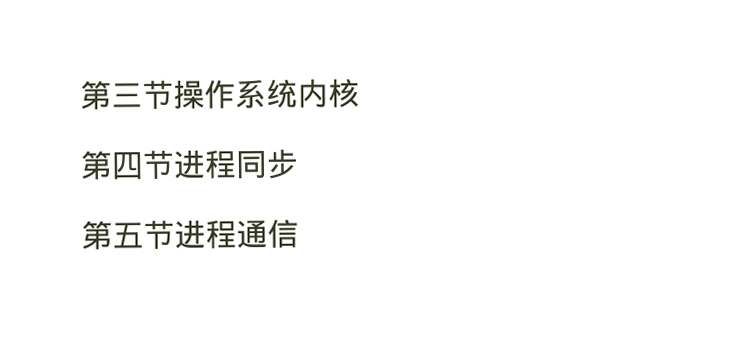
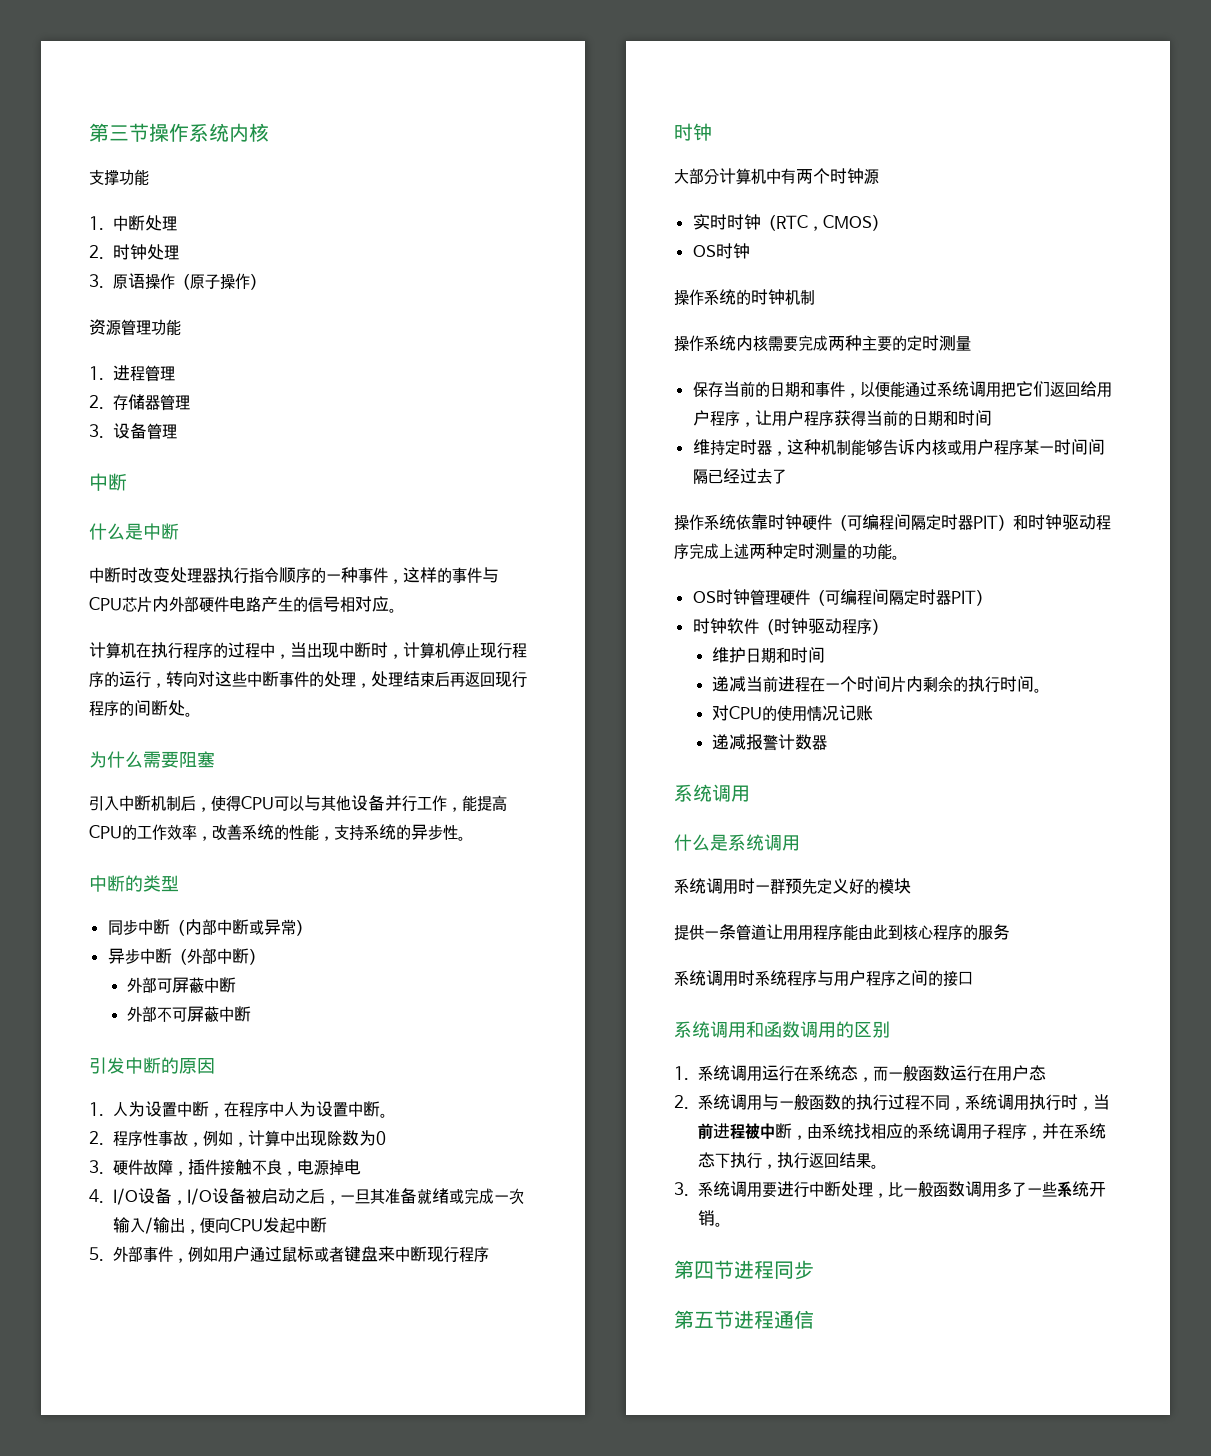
(360, 93) none -> [89,169,149,186] [89,215,177,231] [89,244,179,260] [89,273,265,290] [89,319,181,336] [89,365,175,382] [89,394,190,411] [89,423,177,440] [89,473,127,491] [89,523,179,540] [89,567,499,584] [89,596,397,613] [89,642,527,659] [89,671,527,688] [89,700,193,717] [89,751,215,768] [89,795,507,812] [89,824,466,841] [89,875,179,892] [107,919,311,936] [107,948,264,965] [127,977,237,993] [127,1006,252,1022] [89,1057,215,1074] [89,1101,388,1118] [89,1130,386,1147] [89,1159,361,1176] [89,1188,524,1205] [112,1217,327,1234] [89,1246,489,1263] [674,123,712,141] [674,168,879,185] [692,214,887,231] [692,243,750,259] [674,289,815,306] [674,335,971,352] [692,381,1112,398] [692,410,992,427] [692,439,1105,456] [692,468,787,484] [674,514,1111,531] [674,543,900,560] [692,589,991,606] [692,618,887,635] [712,647,826,663] [712,676,1043,693] [712,705,874,722] [712,734,828,751] [674,784,750,802] [674,834,800,851] [674,878,911,895] [674,924,1010,941] [674,970,973,987] [674,1021,890,1038] [674,1065,1046,1082] [674,1094,1110,1111] [697,1123,1106,1140] [697,1152,879,1169] [674,1181,1106,1198] [697,1210,723,1227] // 支撑功能 // 1.中断处理 // 2.时钟处理 // 3.原语操作（原子操作） // 资源管理功能 // 1.进程管理 // 2.存储器管理 // 3.设备管理 // 中断 // 什么是中断 // 中断时改变处理器执行指令顺序的一种事件，这样的事件与CPU芯片内外部硬件电路产生的信号相对应。 // 计算机在执行程序的过程中，当出现中断时，计算机停止现行程序的运行，转向对这些中断事件的处理，处理结束后再返回现行程序的间断处。 // 为什么需要阻塞 // 引入中断机制后，使得CPU可以与其他设备并行工作，能提高CPU的工作效率，改善系统的性能，支持系统的异步性。 // 中断的类型 // 同步中断（内部中断或异常） // 异步中断（外部中断） // 外部可屏蔽中断 // 外部不可屏蔽中断 // 引发中断的原因 // 1.人为设置中断，在程序中人为设置中断。 // 2.程序性事故，例如，计算中出现除数为0 // 3.硬件故障，插件接触不良，电源掉电 // 4. I/O设备，I/O设备被启动之后，一旦其准备就绪或完成一次输入/输出，便向CPU发起中断 // 5.外部事件，例如用户通过鼠标或者键盘来中断现行程序 // 时钟 // 大部分计算机中有两个时钟源 // 实时时钟（RTC，CMOS） // OS时钟 // 操作系统的时钟机制 // 操作系统内核需要完成两种主要的定时测量 // 保存当前的日期和事件，以便能通过系统调用把它们返回给用户程序，让用户程序获得当前的日期和时间 // 维持定时器，这种机制能够告诉内核或用户程序某一时间间隔已经过去了 // 操作系统依靠时钟硬件（可编程间隔定时器PIT）和时钟驱动程序完成上述两种定时测量的功能。 // OS时钟管理硬件（可编程间隔定时器PIT） // 时钟软件（时钟驱动程序） // 维护日期和时间 // 递减当前进程在一个时间片内剩余的执行时间。 // 对CPU的使用情况记账 // 递减报警计数器 // 系统调用 // 什么是系统调用 // 系统调用时一群预先定义好的模块 // 提供一条管道让用用程序能由此到核心程序的服务 // 系统调用时系统程序与用户程序之间的接口 // 系统调用和函数调用的区别 // 1.系统调用运行在系统态，而一般函数运行在用户态 // 2.系统调用与一般函数的执行过程不同，系统调用执行时，当前进程被中断，由系统找相应的系统调用子程序，并在系统态下执行，执行返回结果。 // 3.系统调用要进行中断处理，比一般函数调用多了一些系统开销。

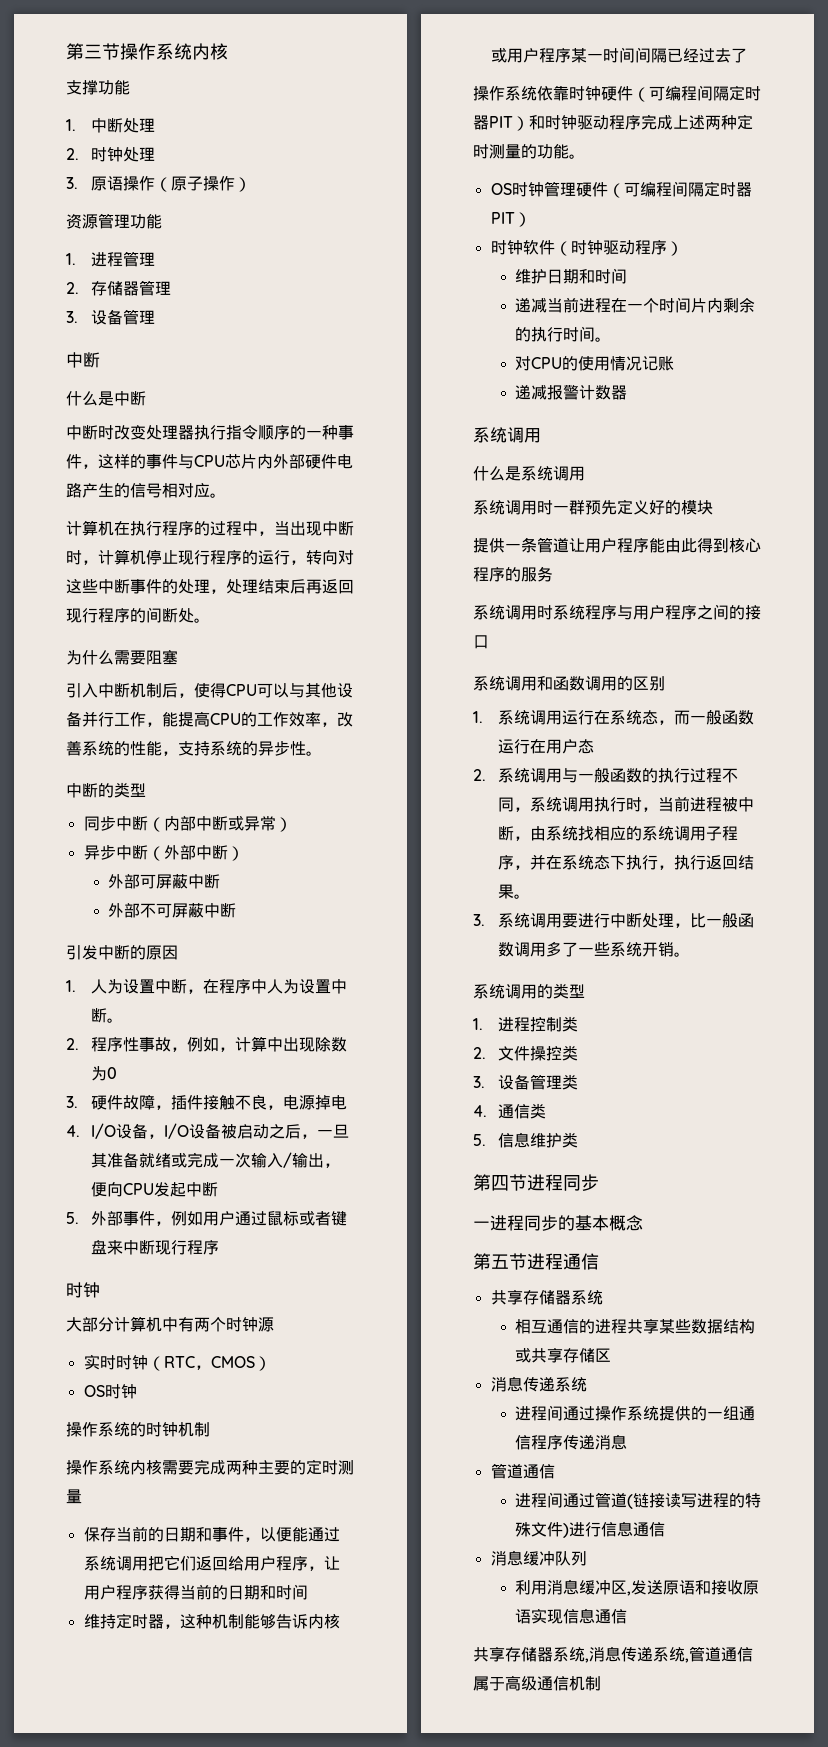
[798,925,813,940] 用 -> [601,538,617,553] 户
(888, 932) none -> [697,538,713,553] 得
(723, 1224) none -> [473,983,585,999] [473,1016,578,1032] [473,1045,578,1061] [473,1074,578,1090] [473,1103,546,1119] [473,1132,578,1148] // 系统调用的类型 // 1.进程控制类 // 2.文件操控类 // 3.设备管理类 // 4.通信类 // 5.信息维护类
(814, 1270) none -> [473,1215,643,1231] // 一进程同步的基本概念
(814, 1319) none -> [490,1290,603,1305] [515,1319,756,1334] [515,1348,612,1363] [490,1376,587,1392] [515,1405,756,1421] [515,1434,628,1450] [490,1463,555,1479] [515,1492,762,1509] [515,1521,666,1538] [490,1550,587,1566] [515,1579,760,1596] [515,1608,628,1624] [473,1646,753,1663] [473,1675,601,1691] // 共享存储器系统 // 相互通信的进程共享某些数据结构或共享存储区 // 消息传递系统 // 进程间通过操作系统提供的一组通信程序传递消息 // 管道通信 // 进程间通过管道(链接读写进程的特殊文件)进行信息通信 // 消息缓冲队列 // 利用消息缓冲区,发送原语和接收原语实现信息通信 // 共享存储器系统,消息传递系统,管道通信属于高级通信机制

